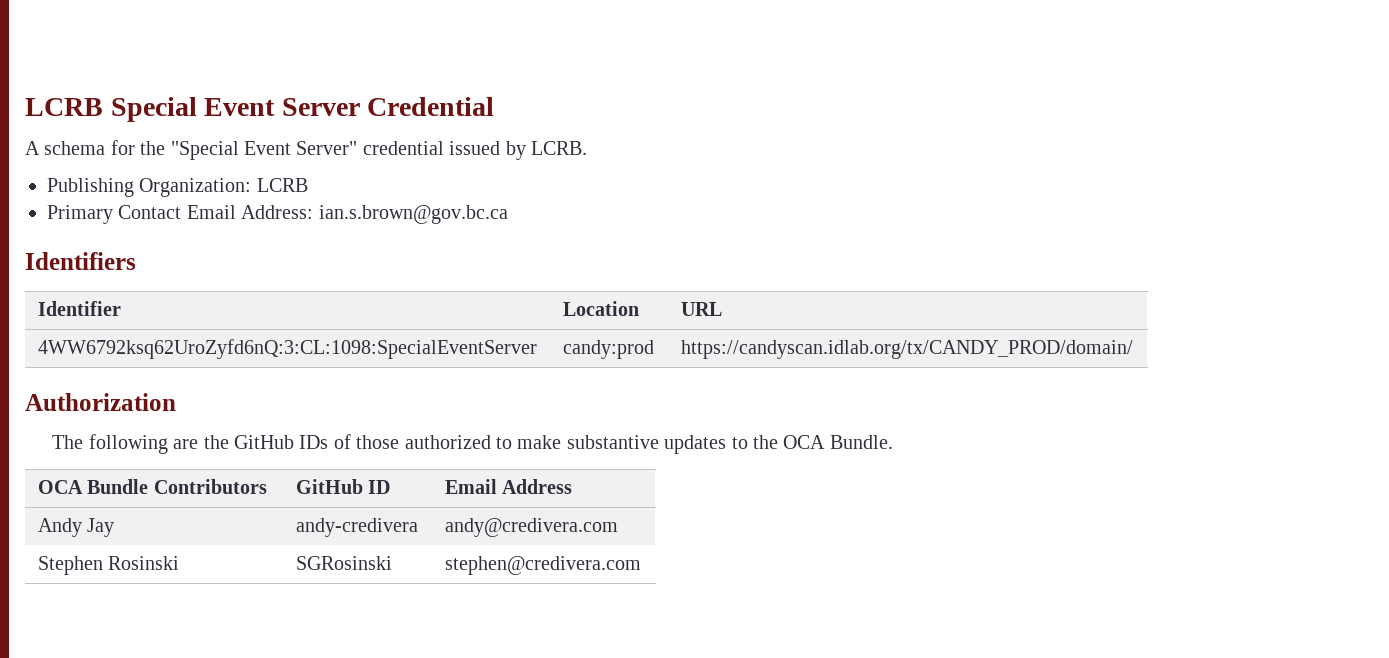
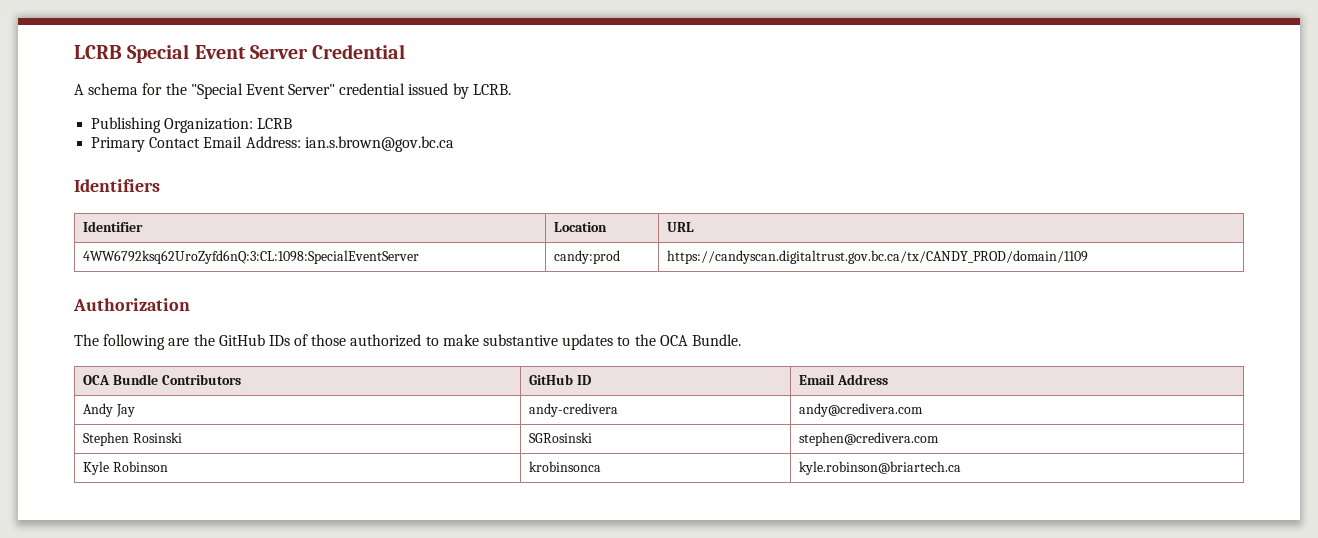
[680,340,1133,359] https://candyscan.idlab.org/tx/CANDY_PROD/domain/ -> [667,250,1089,264] https://candyscan.digitaltrust.gov.bc.ca/tx/CANDY_PROD/domain/1109
(641, 565) none -> [83,461,168,475] [529,461,602,472] [799,461,962,475] // Kyle Robinson | krobinsonca | kyle.robinson@briartech.ca

